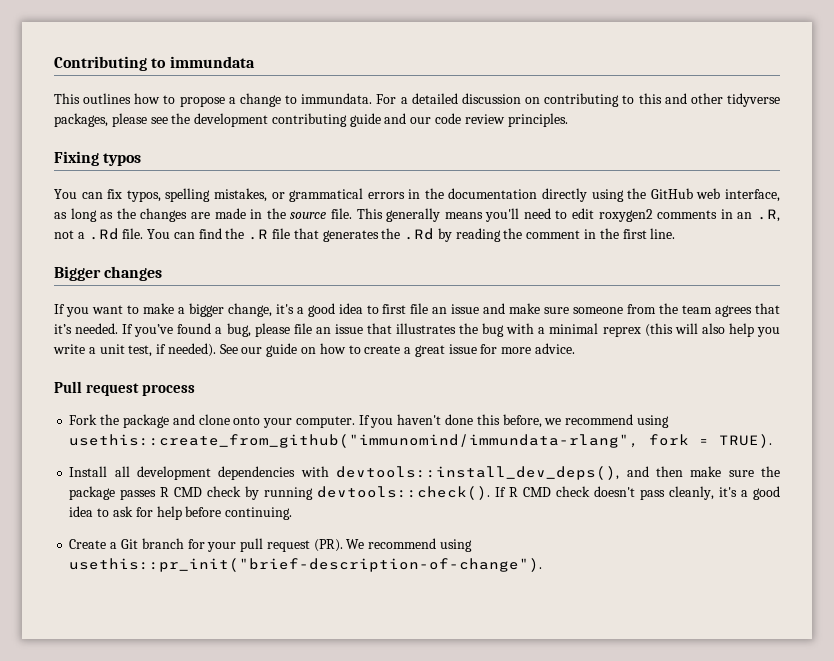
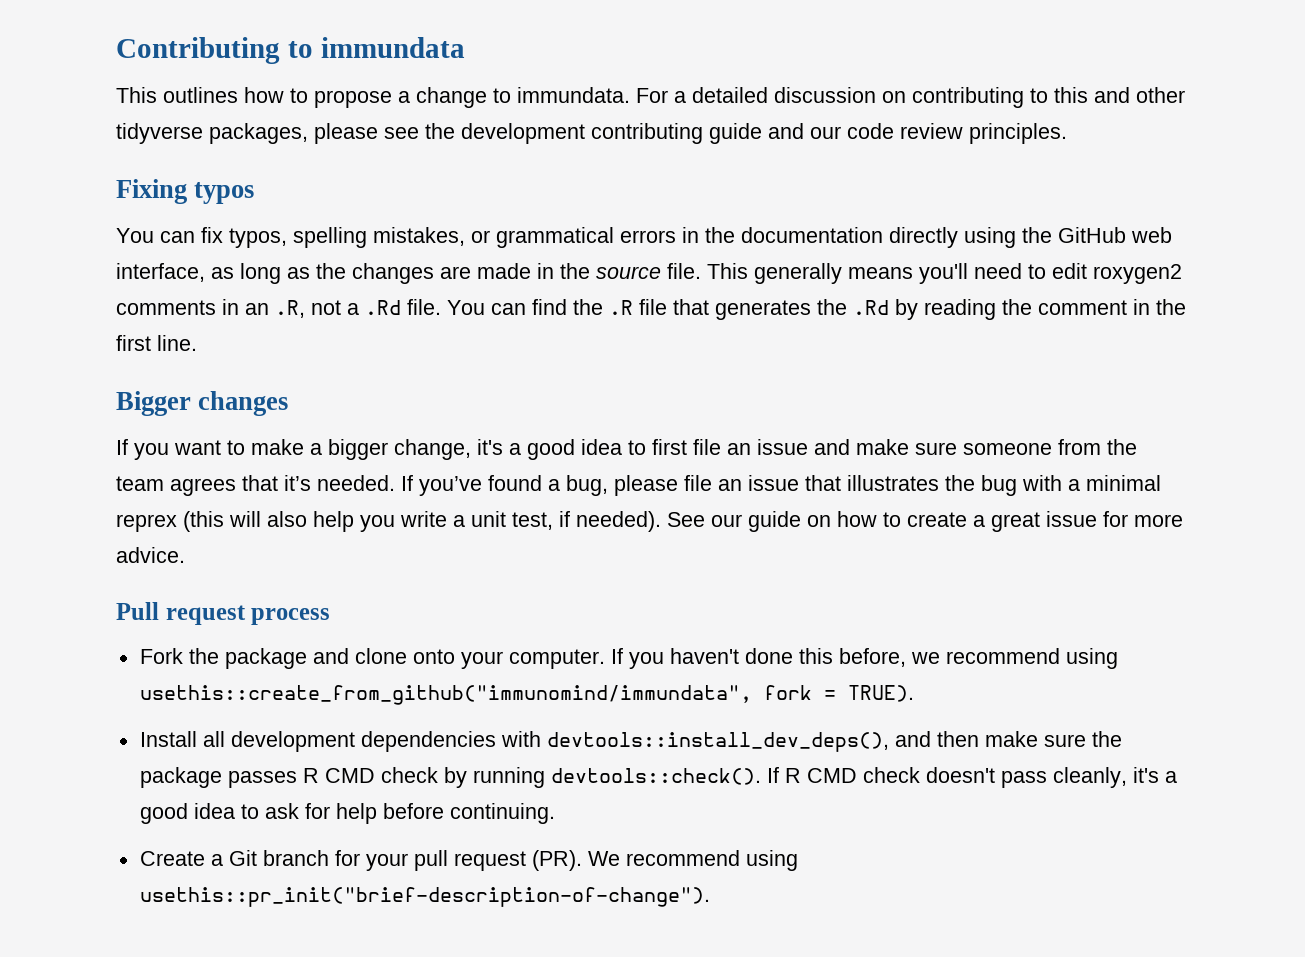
[69,434,640,448] usethis::create_from_github("immunomind/immundata-rlang", -> [139,685,752,705] usethis::create_from_github("immunomind/immundata",

